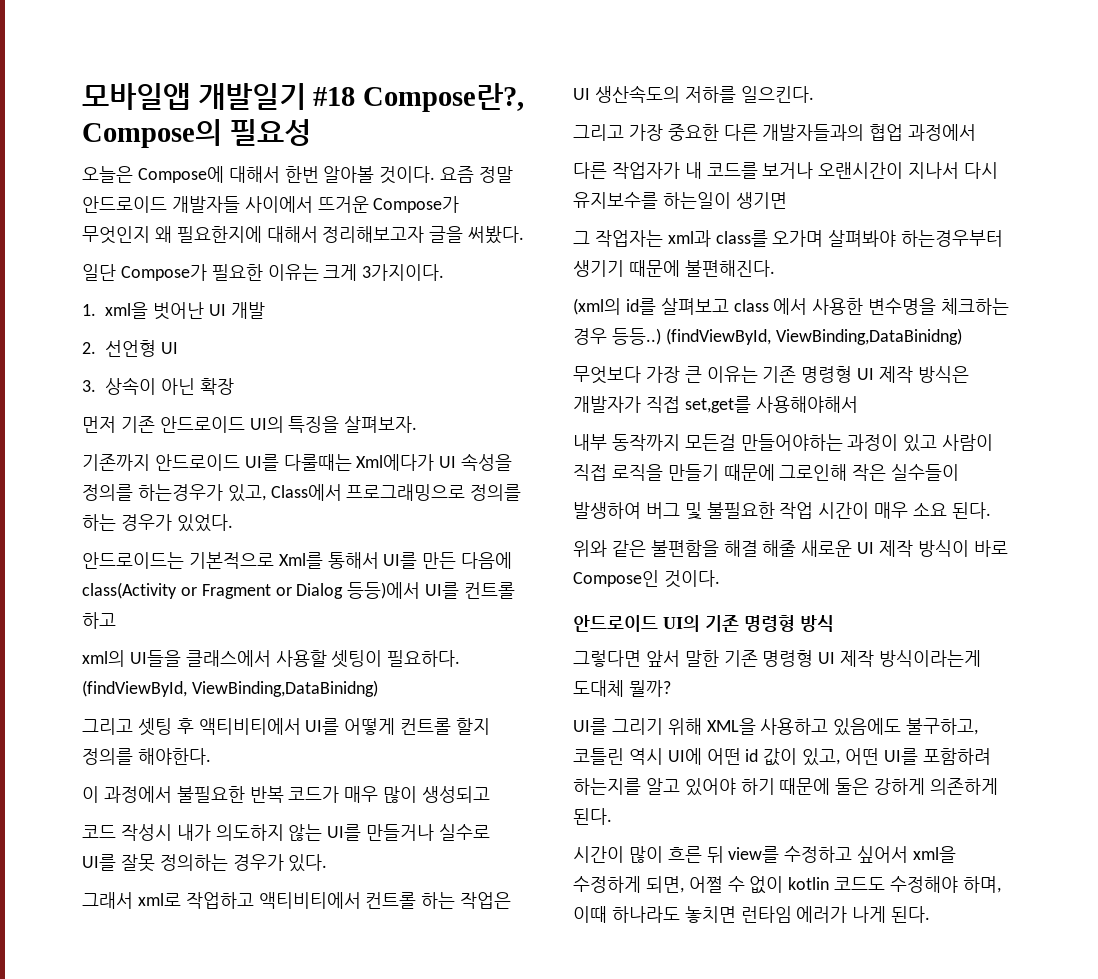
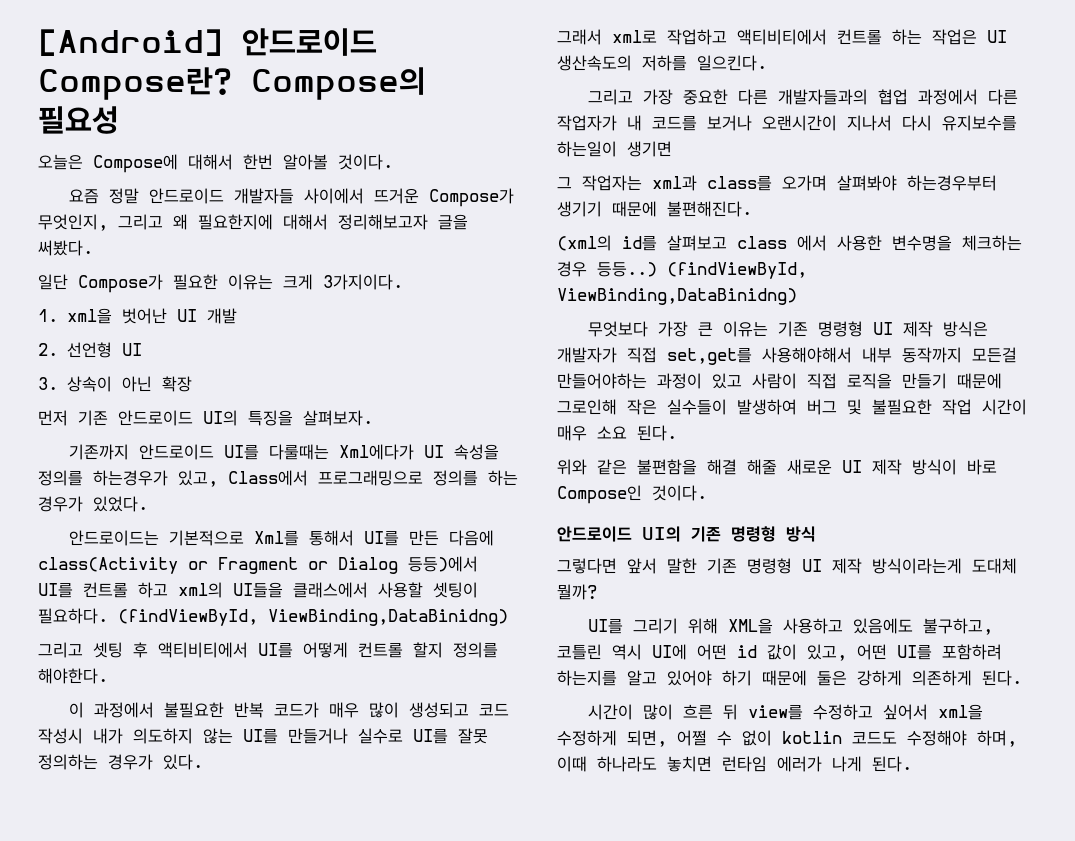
[82,83,525,112] 모바일앱 개발일기 #18 Compose란?, -> [38,28,377,56] [38,67,232,100] [Android] 안드로이드 Compose란?
(436, 175) none -> (393, 162) //
[82,226,150,244] 무엇인지 -> [38,214,163,231] 무엇인지, 그리고
(116, 620) // -> (168, 590) none
(491, 794) // -> (470, 710) none
(977, 132) // -> (979, 97) none
(858, 404) // -> (852, 355) none
(960, 472) // -> (727, 407) none

